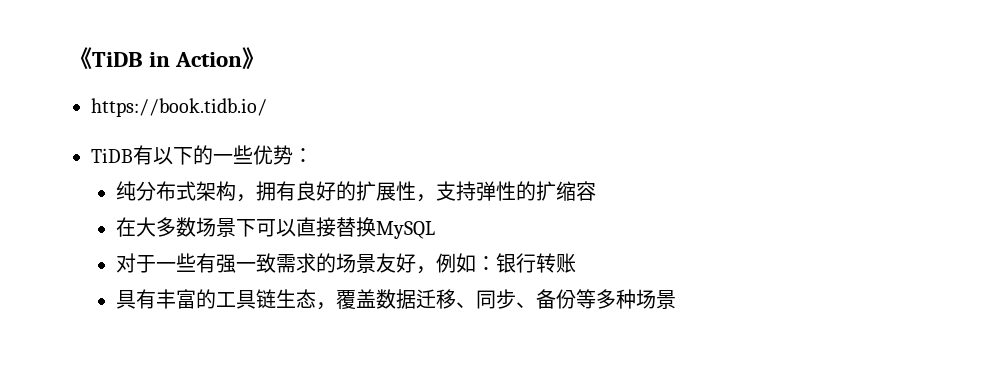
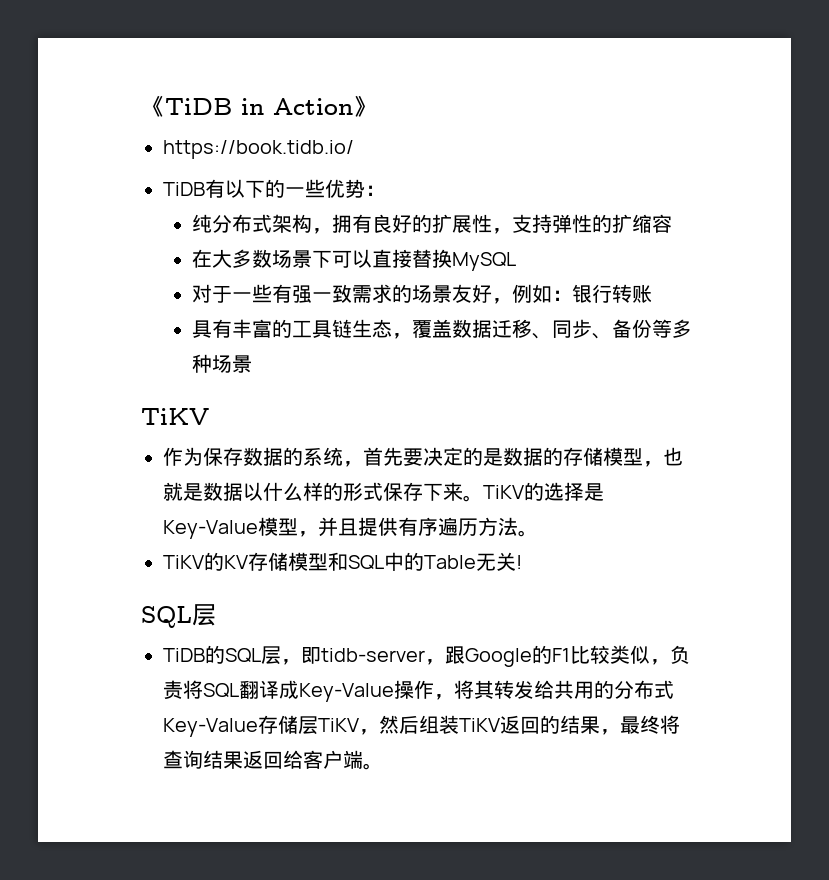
(677, 299) none -> [141,408,209,425] [163,447,683,467] [163,482,604,502] [163,517,538,539] [163,552,522,571] [141,604,216,628] [163,645,690,667] [163,680,674,702] [163,715,680,737] [163,750,383,770] // TiKV // 作为保存数据的系统，首先要决定的是数据的存储模型，也就是数据以什么样的形式保存下来。TiKV的选择是Key-Value模型，并且提供有序遍历方法。 // TiKV的KV存储模型和SQL中的Table无关! // SQL层 // TiDB的SQL层，即tidb-server，跟Google的F1比较类似，负责将SQL翻译成Key-Value操作，将其转发给共用的分布式Key-Value存储层TiKV，然后组装TiKV返回的结果，最终将查询结果返回给客户端。

